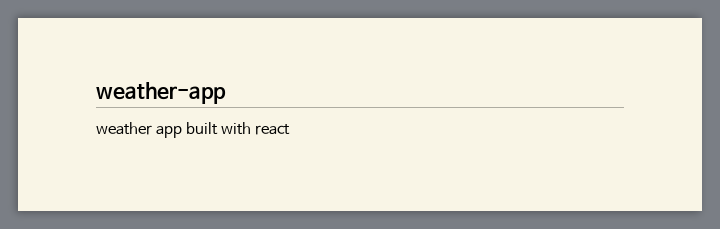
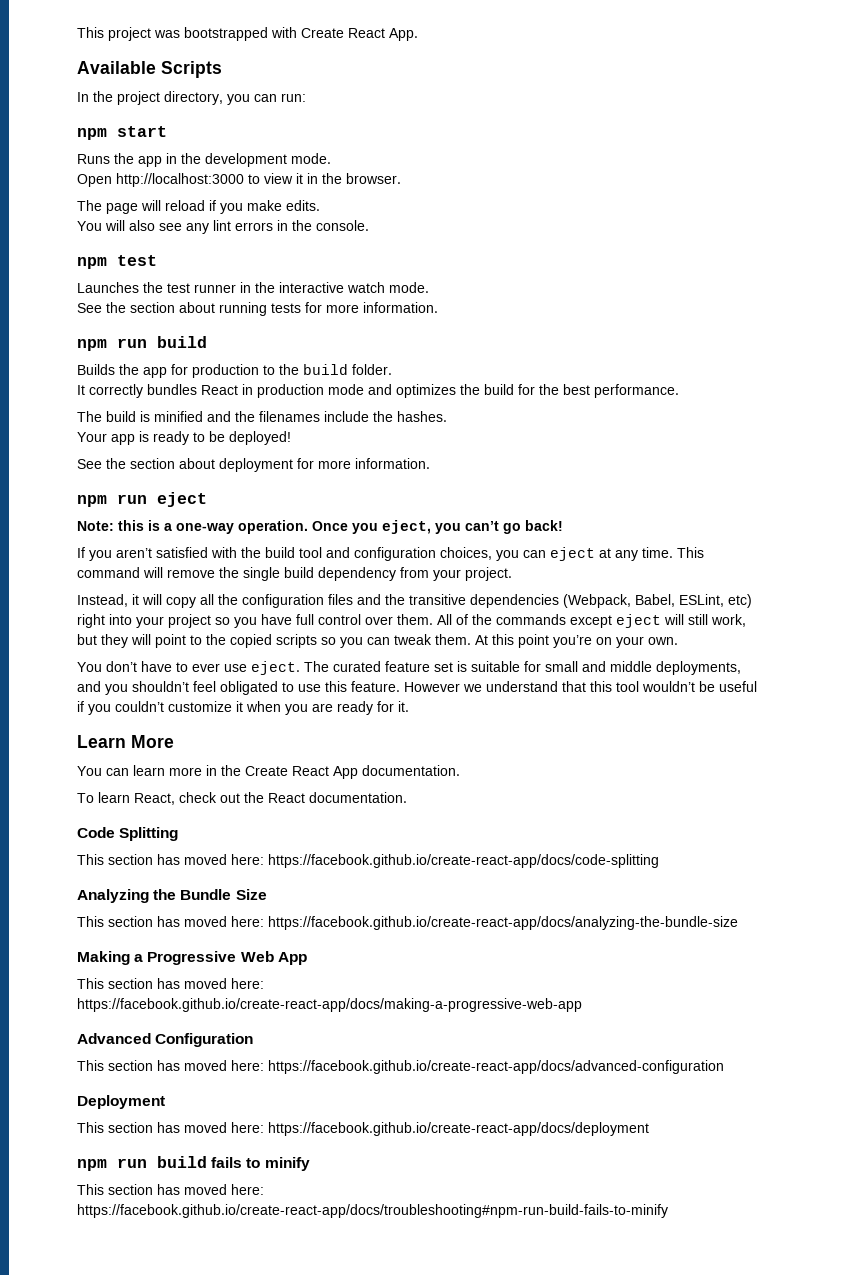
[96,82,226,104] [96,122,290,138] weather-app // weather app built with react -> [77,27,418,41] [77,61,222,78] [77,91,306,105] [77,126,167,140] [77,153,331,167] [77,173,401,187] [77,200,320,214] [77,220,369,234] [77,255,157,269] [77,282,429,293] [77,302,438,316] [77,336,207,351] [77,364,392,378] [77,384,679,398] [77,411,447,422] [77,431,291,445] [77,458,430,472] [77,492,207,507] [77,520,563,534] [77,547,704,561] [77,567,512,581] [77,594,752,608] [77,614,746,628] [77,634,678,648] [77,661,741,675] [77,681,757,695] [77,701,409,715] [77,735,174,748] [77,765,460,779] [77,792,407,805] [77,827,179,841] [77,854,659,868] [77,889,267,903] [77,916,738,930] [77,951,307,965] [77,978,264,989] [77,998,582,1012] [77,1033,254,1047] [77,1060,724,1074] [77,1095,165,1109] [77,1122,649,1136] [77,1156,310,1171] [77,1184,264,1195] [77,1204,668,1218] This project was bootstrapped with Create React App. // Available Scripts // In the project directory, you can run: // npm start // Runs the app in the development mode. // Open http://localhost:3000 to view it in the browser. // The page will reload if you make edits. // You will also see any lint errors in the console. // npm test // Launches the test runner in the interactive watch mode. // See the section about running tests for more information. // npm run build // Builds the app for production to the build folder. // It correctly bundles React in production mode and optimizes the build for the best performance. // The build is minified and the filenames include the hashes. // Your app is ready to be deployed! // See the section about deployment for more information. // npm run eject // Note: this is a one-way operation. Once you eject, you can’t go back! // If you aren’t satisfied with the build tool and configuration choices, you can eject at any time. This command will remove the single build dependency from your project. // Instead, it will copy all the configuration files and the transitive dependencies (Webpack, Babel, ESLint, etc) right into your project so you have full control over them. All of the commands except eject will still work, but they will point to the copied scripts so you can tweak them. At this point you’re on your own. // You don’t have to ever use eject. The curated feature set is suitable for small and middle deployments, and you shouldn’t feel obligated to use this feature. However we understand that this tool wouldn’t be useful if you couldn’t customize it when you are ready for it. // Learn More // You can learn more in the Create React App documentation. // To learn React, check out the React documentation. // Code Splitting // This section has moved here: https://facebook.github.io/create-react-app/docs/code-splitting // Analyzing the Bundle Size // This section has moved here: https://facebook.github.io/create-react-app/docs/analyzing-the-bundle-size // Making a Progressive Web App // This section has moved here: https://facebook.github.io/create-react-app/docs/making-a-progressive-web-app // Advanced Configuration // This section has moved here: https://facebook.github.io/create-react-app/docs/advanced-configuration // Deployment // This section has moved here: https://facebook.github.io/create-react-app/docs/deployment // npm run build fails to minify // This section has moved here: https://facebook.github.io/create-react-app/docs/troubleshooting#npm-run-build-fails-to-minify

